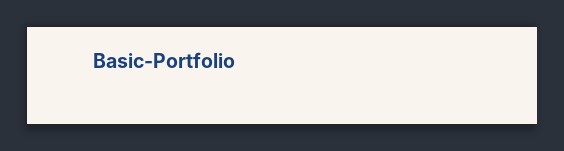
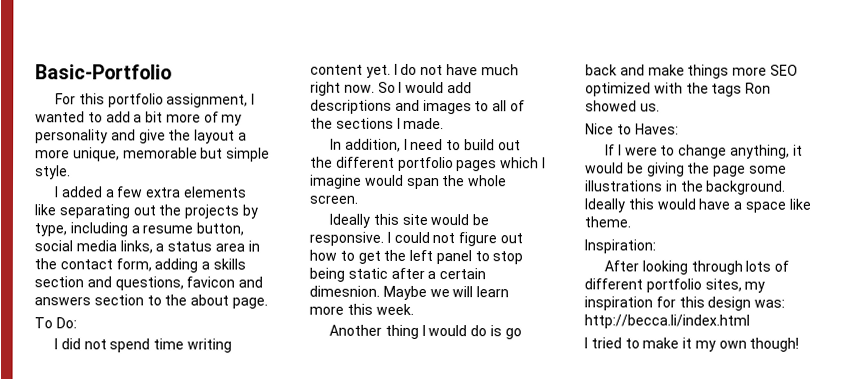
(235, 60) none -> [55,93,256,108] [35,111,243,126] [35,129,247,144] [35,147,271,162] [35,165,71,180] [54,186,247,198] [34,204,258,219] [34,222,245,237] [34,240,260,254] [34,258,246,273] [34,276,264,291] [34,294,268,309] [34,317,77,329] [54,338,232,353] [310,63,519,78] [310,81,472,96] [310,99,525,115] [310,117,445,130] [330,138,521,152] [310,156,546,172] [310,174,508,190] [309,194,358,204] [329,213,490,228] [309,231,523,247] [309,249,524,265] [309,267,487,282] [309,285,510,300] [309,303,414,315] [329,324,522,340] [585,64,798,79] [585,82,772,97] [585,100,660,112] [585,123,679,135] [605,144,803,159] [585,162,787,177] [584,180,787,195] [584,198,811,213] [584,216,631,228] [584,239,656,254] [604,260,790,275] [584,278,766,293] [584,296,786,311] [584,314,750,329] [584,337,800,352] // For this portfolio assignment, I wanted to add a bit more of my personality and give the layout a more unique, memorable but simple style. // I added a few extra elements like separating out the projects by type, including a resume button, social media links, a status area in the contact form, adding a skills section and questions, favicon and answers section to the about page. // To Do: // I did not spend time writing content yet. I do not have much right now. So I would add descriptions and images to all of the sections I made. // In addition, I need to build out the different portfolio pages which I imagine would span the whole screen. // Ideally this site would be responsive. I could not figure out how to get the left panel to stop being static after a certain dimesnion. Maybe we will learn more this week. // Another thing I would do is go back and make things more SEO optimized with the tags Ron showed us. // Nice to Haves: // If I were to change anything, it would be giving the page some illustrations in the background. Ideally this would have a space like theme. // Inspiration: // After looking through lots of different portfolio sites, my inspiration for this design was: http://becca.li/index.html // I tried to make it my own though!

